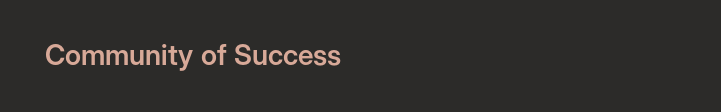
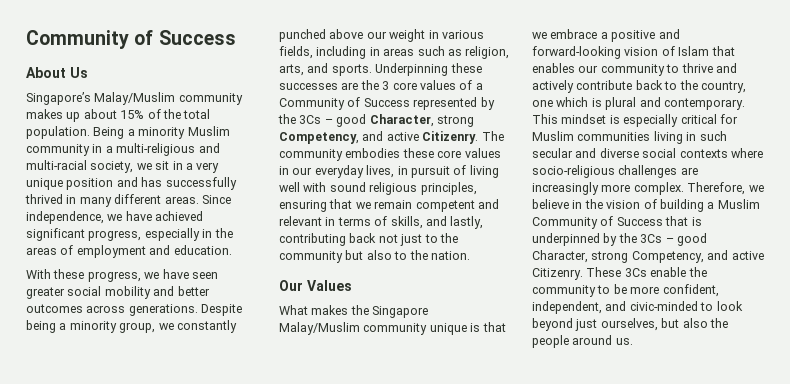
[45,44,342,71] Community of Success -> [26,30,236,49] [26,67,88,78] [26,92,243,105] [26,109,211,122] [26,126,230,139] [26,143,220,156] [26,160,220,173] [26,177,237,190] [25,194,231,207] [26,211,204,224] [26,228,233,241] [26,245,232,258] [26,269,218,282] [26,286,210,299] [26,304,243,316] [26,320,237,333] [279,29,484,42] [279,46,510,59] [279,63,482,76] [279,80,483,90] [279,97,495,110] [278,114,474,127] [279,131,504,144] [279,148,501,161] [279,165,499,178] [279,182,477,195] [279,199,499,212] [279,216,484,229] [279,233,458,246] [279,250,470,263] [279,280,352,291] [279,305,429,318] [279,322,506,335] [532,29,680,42] [532,46,735,59] [532,63,737,76] [532,80,746,93] [532,97,745,110] [532,114,738,127] [532,131,727,144] [532,148,763,158] [532,165,698,178] [532,182,764,195] [532,199,760,212] [532,216,702,229] [532,233,707,246] [532,250,764,263] [532,267,707,280] [532,284,719,297] [532,301,743,314] [532,318,728,331] [532,335,633,348] Community of Success // About Us // Singapore’s Malay/Muslim community makes up about 15% of the total population. Being a minority Muslim community in a multi-religious and multi-racial society, we sit in a very unique position and has successfully thrived in many different areas. Since independence, we have achieved significant progress, especially in the areas of employment and education. // With these progress, we have seen greater social mobility and better outcomes across generations. Despite being a minority group, we constantly punched above our weight in various fields, including in areas such as religion, arts, and sports. Underpinning these successes are the 3 core values of a Community of Success represented by the 3Cs – good Character, strong Competency, and active Citizenry. The community embodies these core values in our everyday lives, in pursuit of living well with sound religious principles, ensuring that we remain competent and relevant in terms of skills, and lastly, contributing back not just to the community but also to the nation. // Our Values // What makes the Singapore Malay/Muslim community unique is that we embrace a positive and forward-looking vision of Islam that enables our community to thrive and actively contribute back to the country, one which is plural and contemporary. This mindset is especially critical for Muslim communities living in such secular and diverse social contexts where socio-religious challenges are increasingly more complex. Therefore, we believe in the vision of building a Muslim Community of Success that is underpinned by the 3Cs – good Character, strong Competency, and active Citizenry. These 3Cs enable the community to be more confident, independent, and civic-minded to look beyond just ourselves, but also the people around us.

